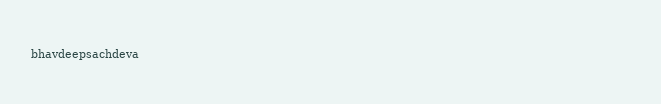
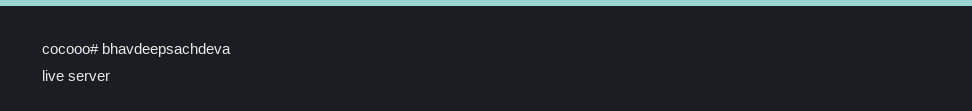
(31, 54) none -> [42,44,99,54] cocooo#
(139, 54) none -> [42,70,111,81] // live server

